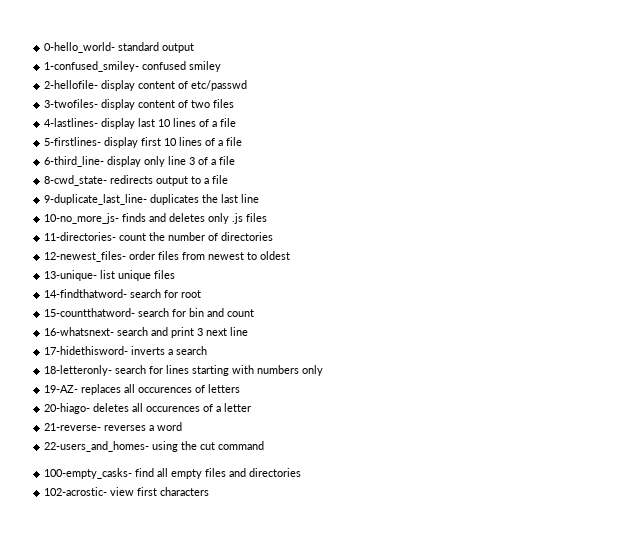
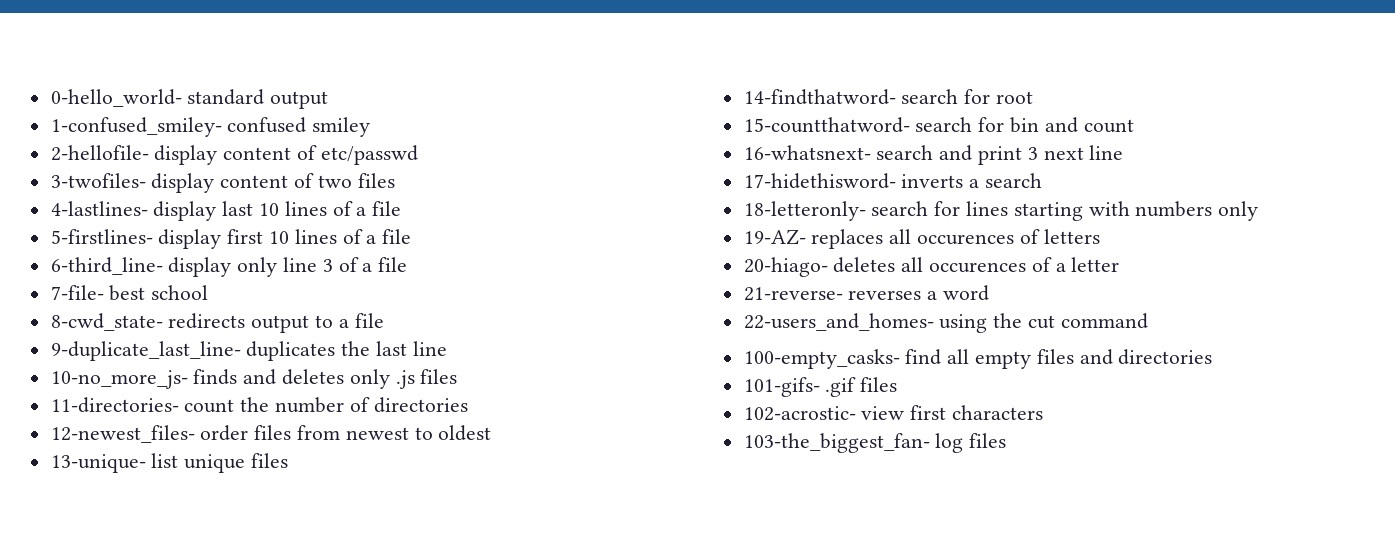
(236, 160) none -> [50,285,209,301] // 7-file- best school
(302, 472) none -> [743,377,898,397] // 101-gifs- .gif files
(210, 491) none -> [743,433,1007,453] // 103-the_biggest_fan- log files

